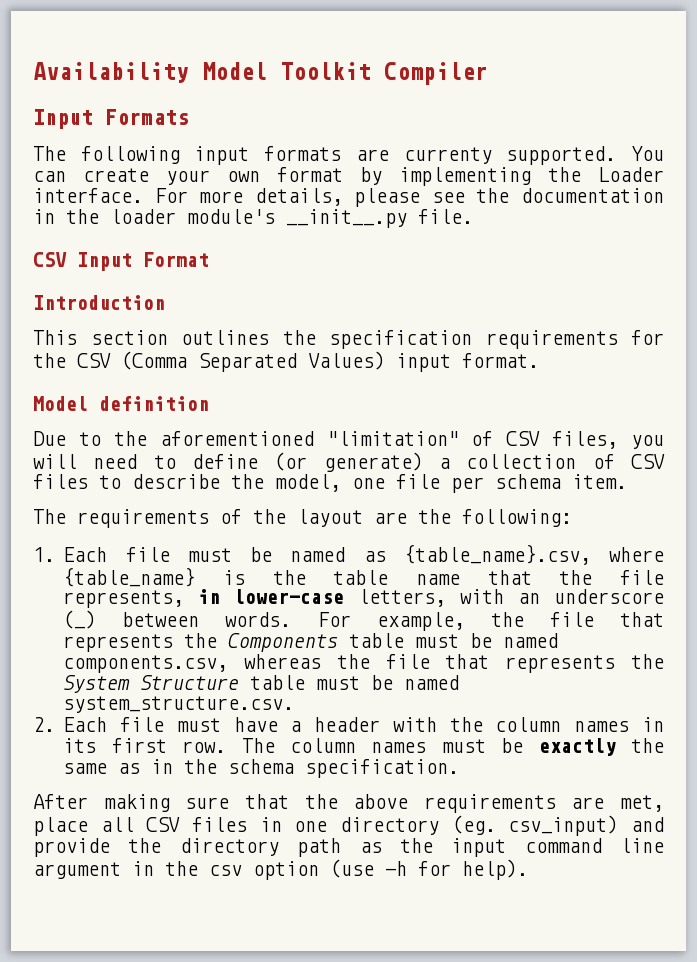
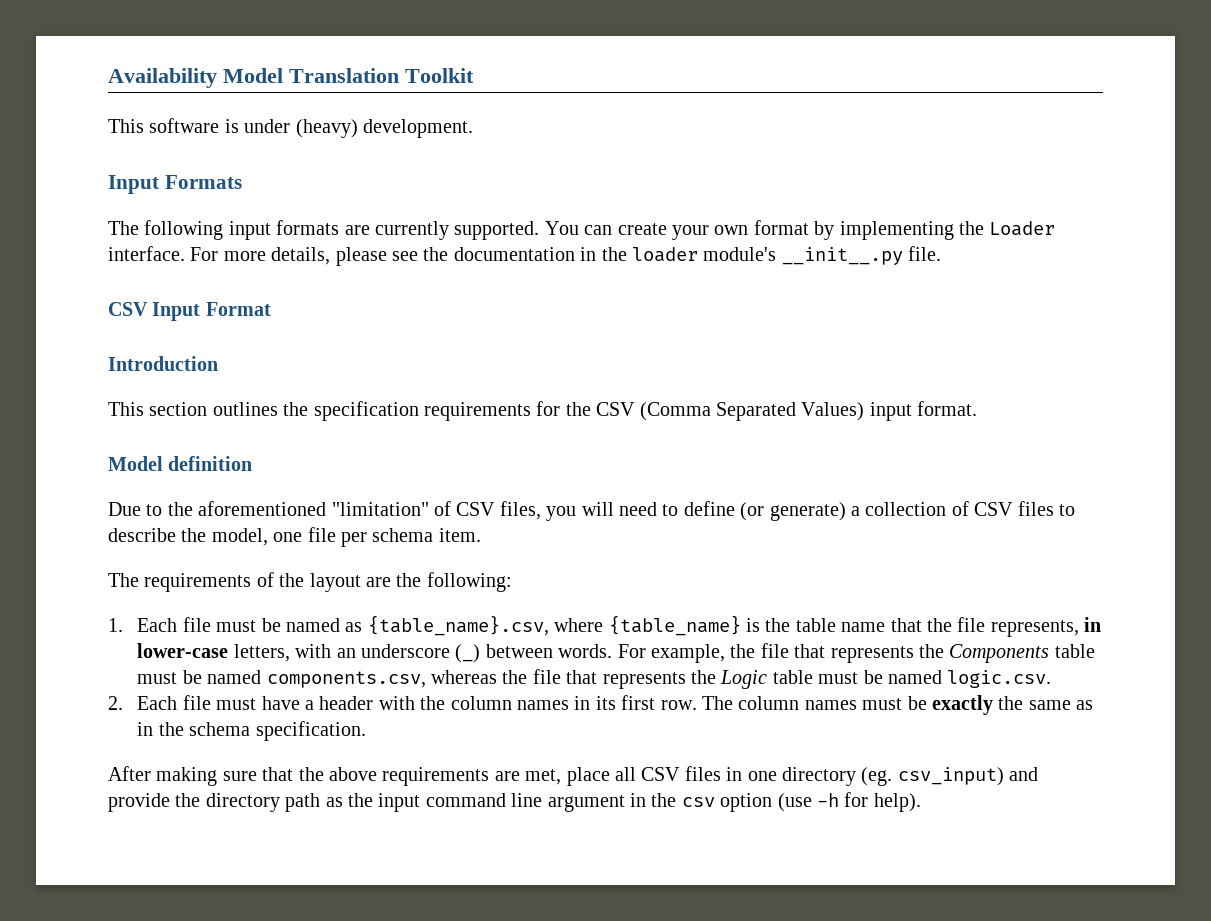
(267, 71) none -> [289,68,399,83] Translation
[384,62,488,85] Compiler -> [108,118,473,138] // This software is under (heavy) development.
[403,147,492,164] currenty -> [375,221,449,240] currently
[63,675,460,693] [63,696,295,713] System Structure table must be named system_structure.csv. -> [720,670,1052,689] Logic table must be named logic.csv.

